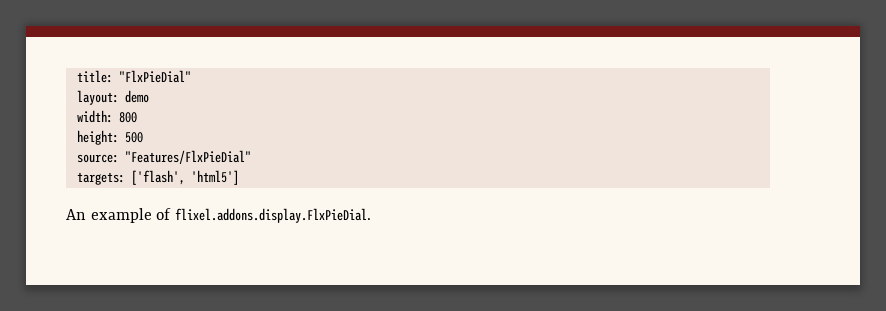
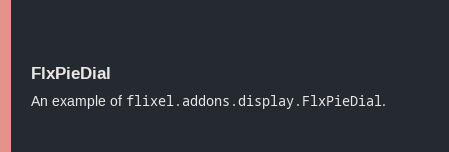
[76,70,191,83] [76,90,149,105] [76,110,137,123] [76,130,143,145] [76,150,251,164] [76,170,239,185] title: "FlxPieDial" // layout: demo // width: 800 // height: 500 // source: "Features/FlxPieDial" // targets: ['flash', 'html5'] -> [31,67,111,79] FlxPieDial

